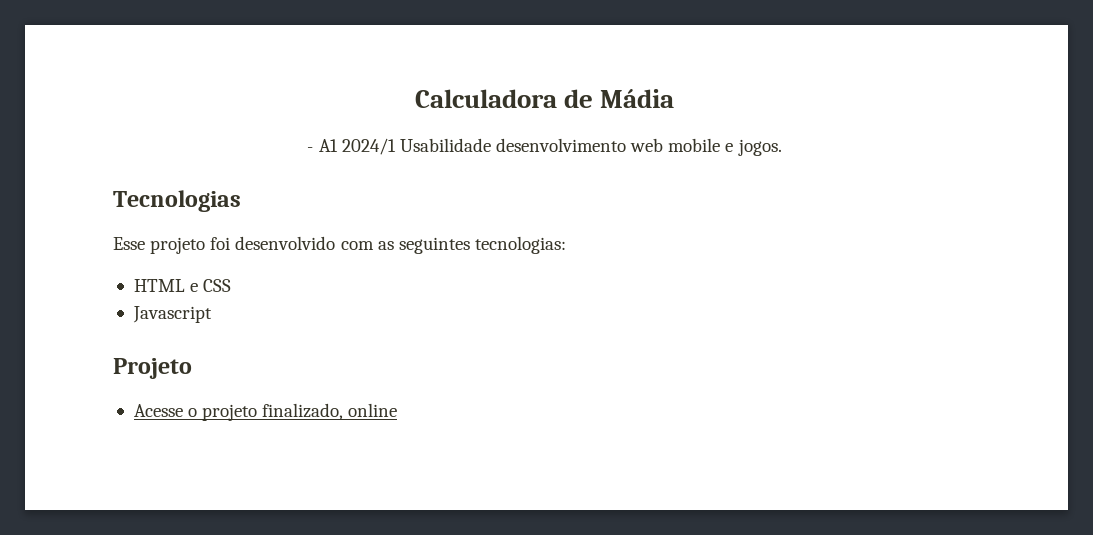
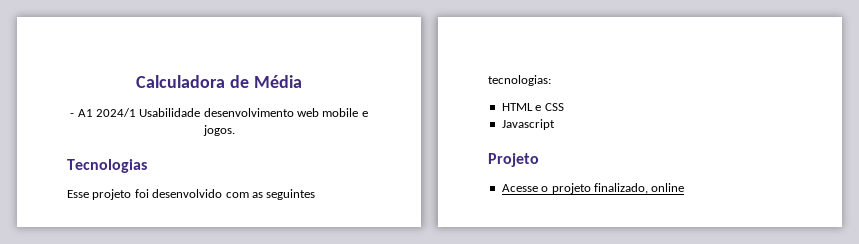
[600,89,675,108] Mádia -> [253,75,302,88] Média

